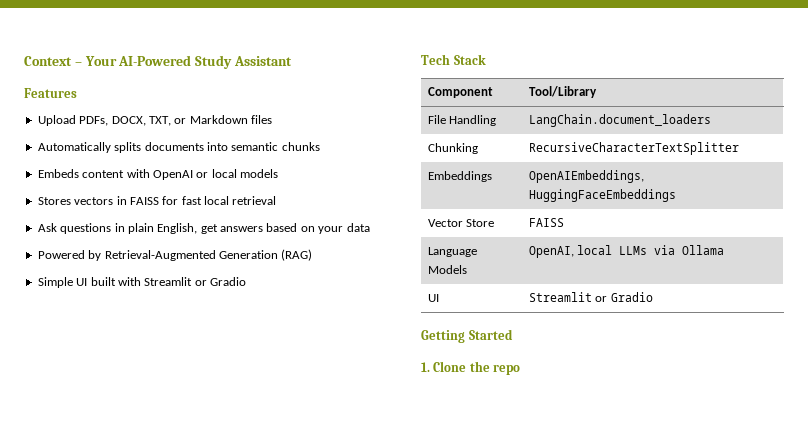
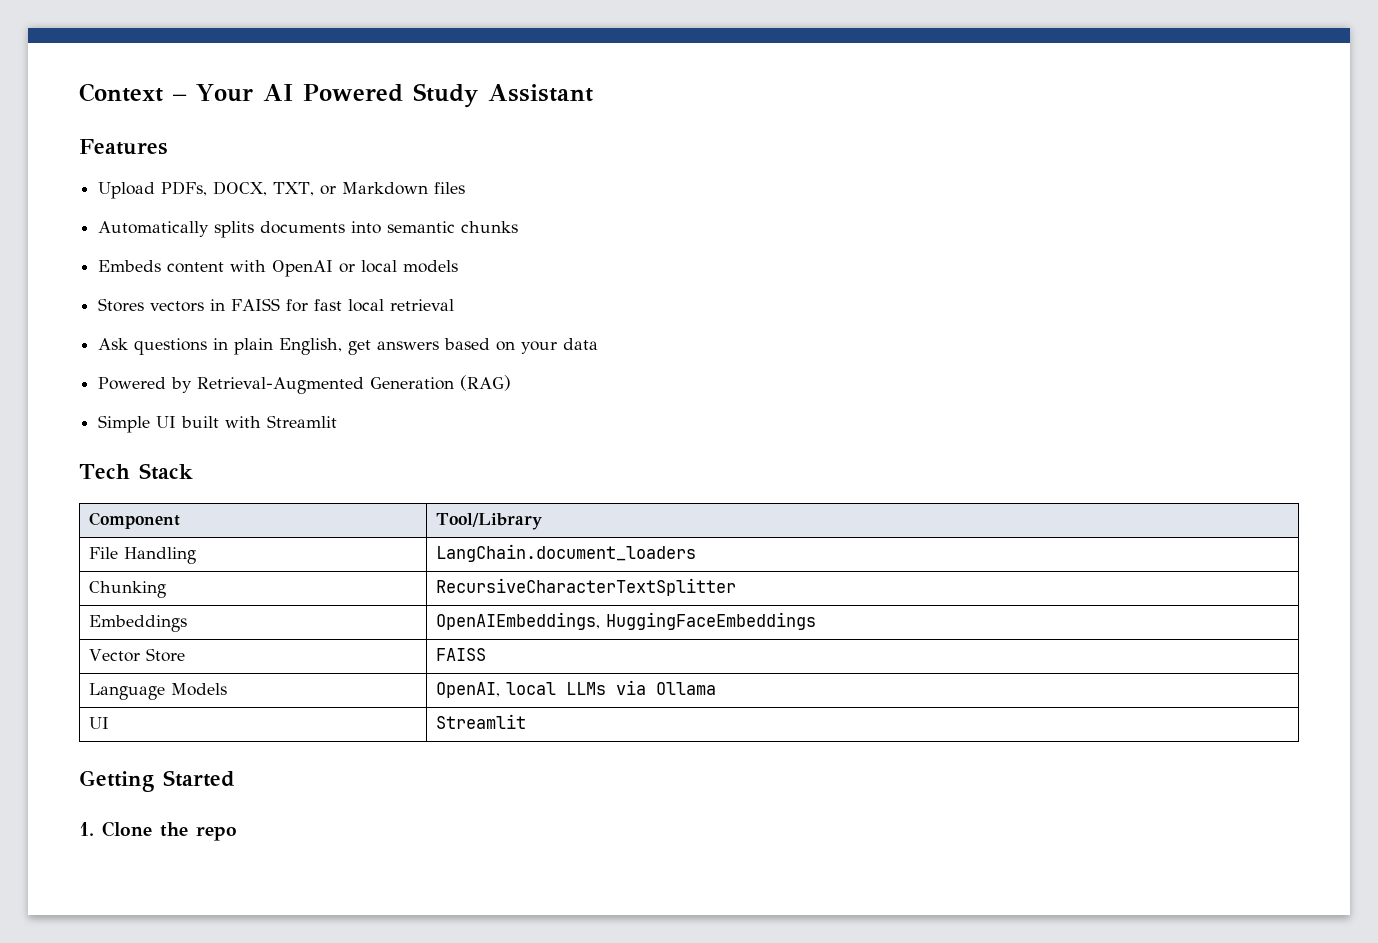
[118,55,192,66] AI-Powered -> [262,84,403,102] AI Powered
[194,277,246,286] or Gradio -> (338, 421) none
[595,292,653,302] or Gradio -> (527, 721) none

